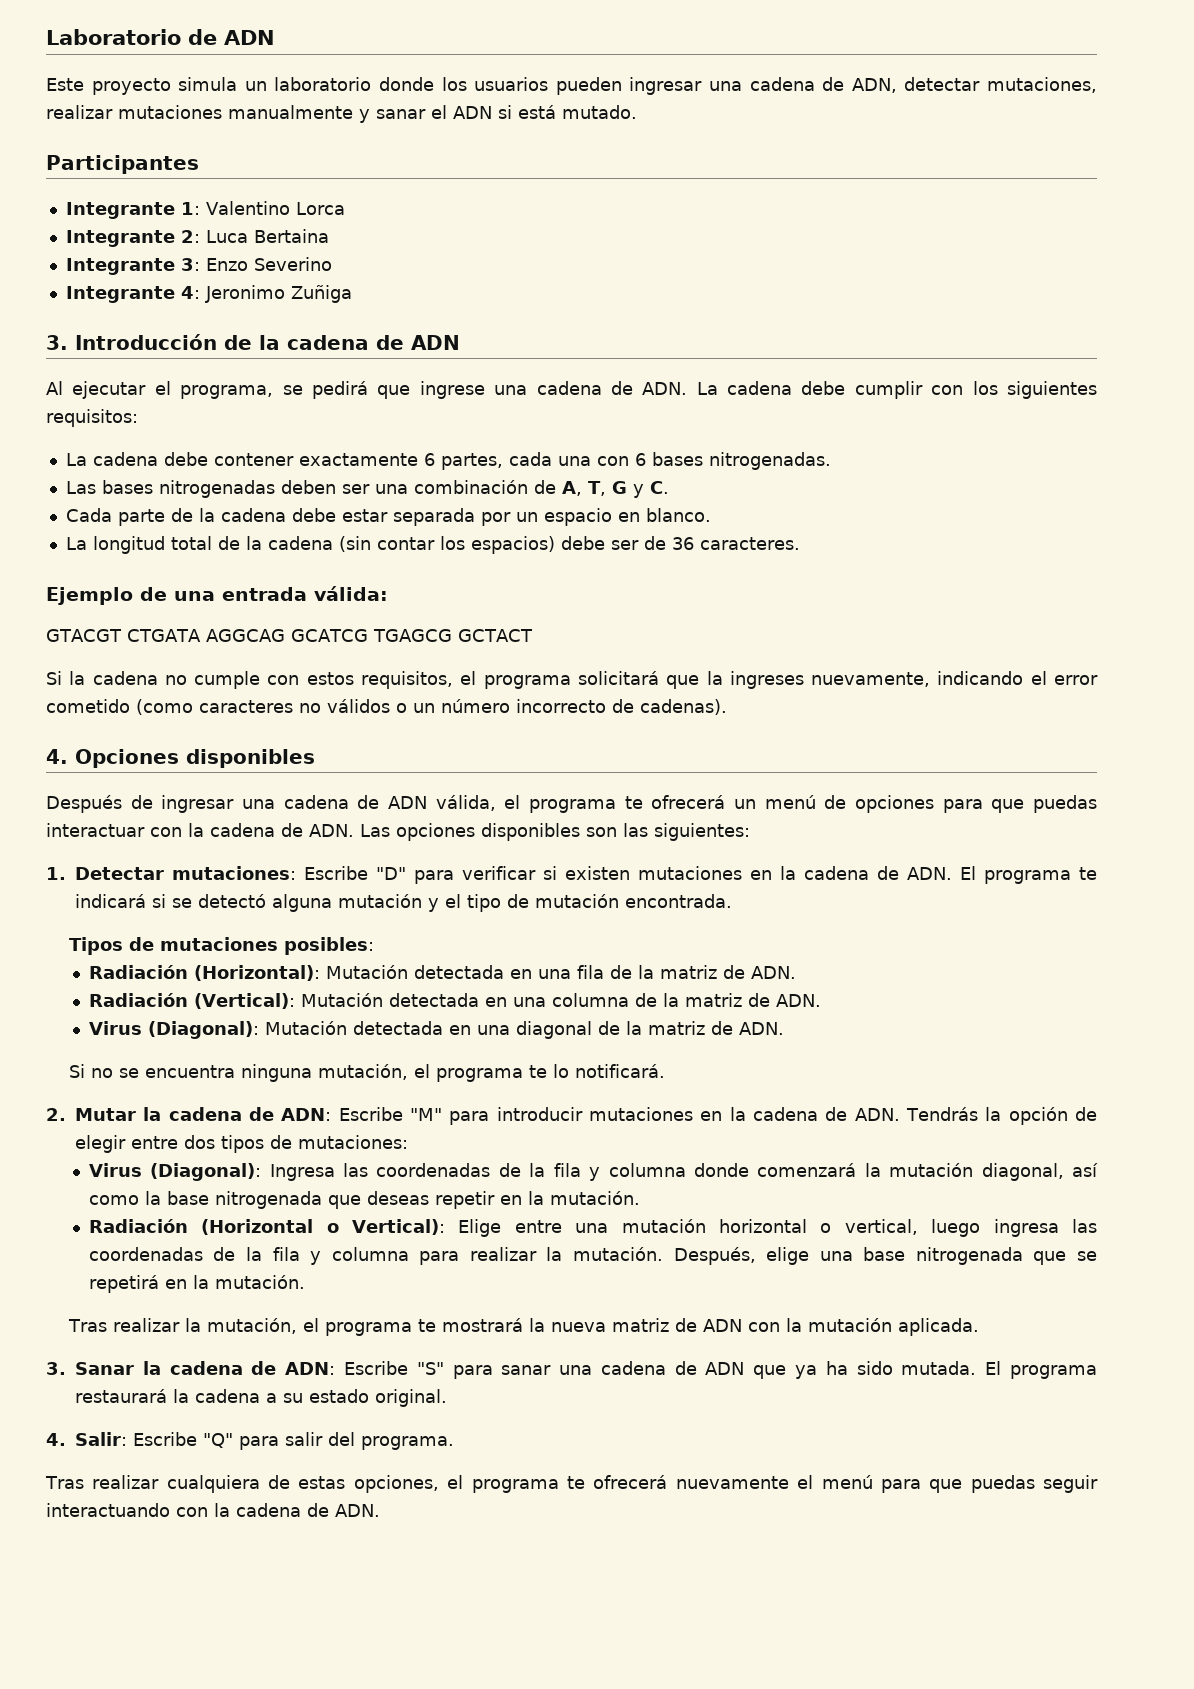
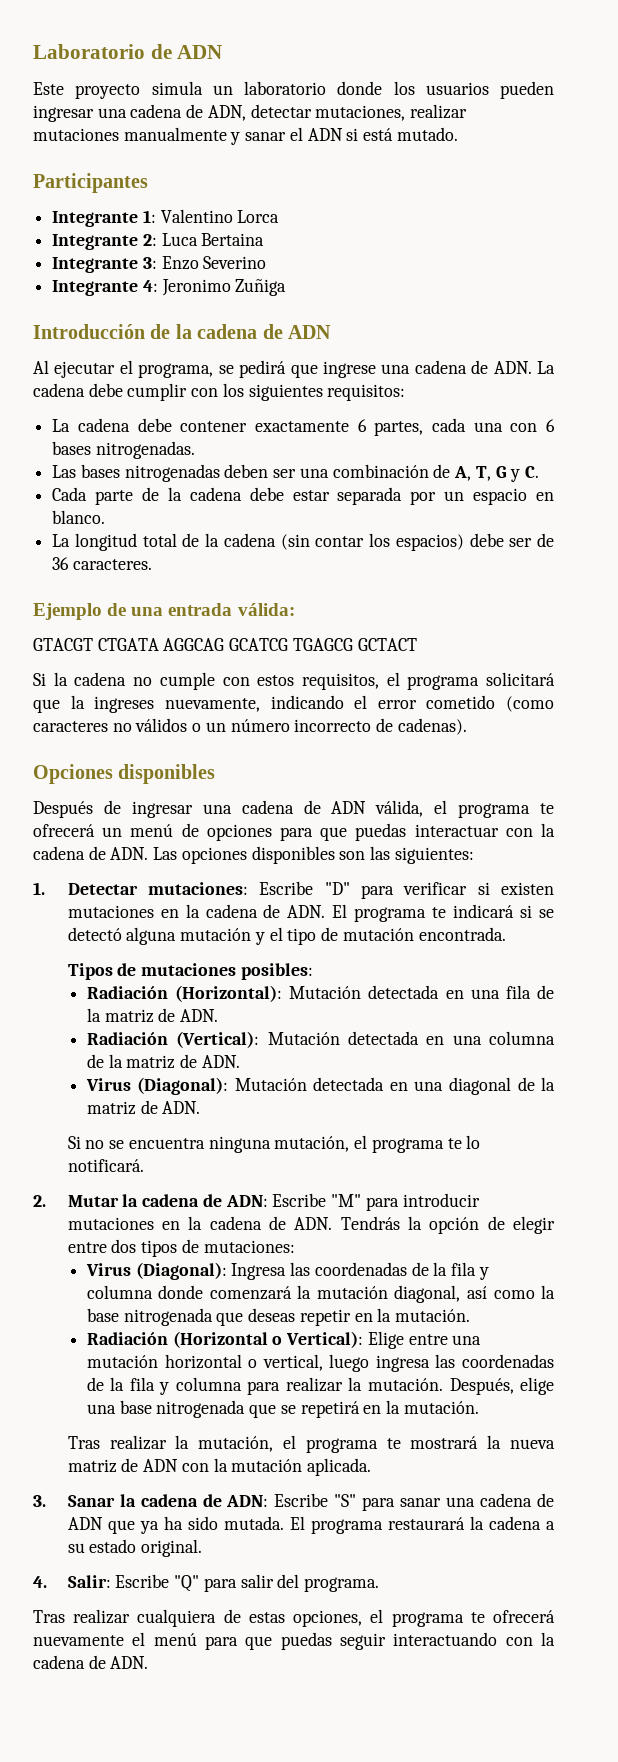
[46,335,68,350] 3. -> (287, 287) none
[46,749,68,764] 4. -> (467, 726) none

